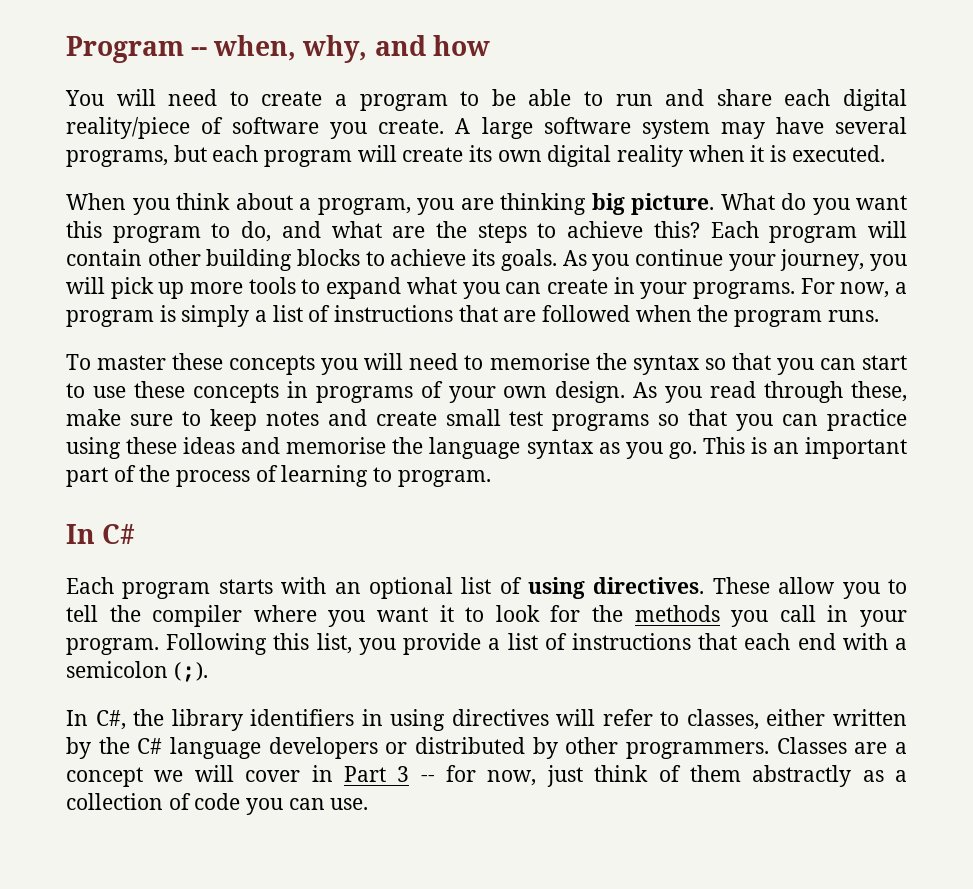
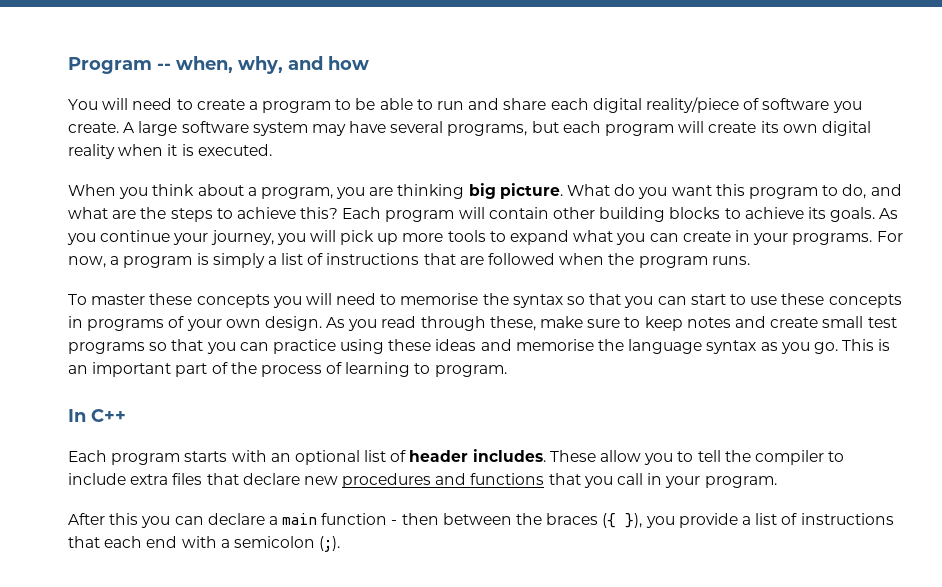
[102,524,136,544] C# -> [91,409,126,422] C++
[528,577,705,599] using directives. -> [409,449,546,462] header includes.
[253,605,720,627] where you want it to look for the methods -> [828,451,845,462] [68,473,581,488] to include extra files that declare new procedures and functions that
[166,633,352,655] Following this list, -> [68,513,643,528] // After this you can declare a main function - then between the braces ({ }),
[66,709,908,731] [66,737,907,759] [66,765,907,787] [66,793,369,815] // In C#, the library identifiers in using directives will refer to classes, either written by the C# language developers or distributed by other programmers. Classes are a concept we will cover in Part 3 -- for now, just think of them abstractly as a collection of code you can use. -> (341, 544) none

